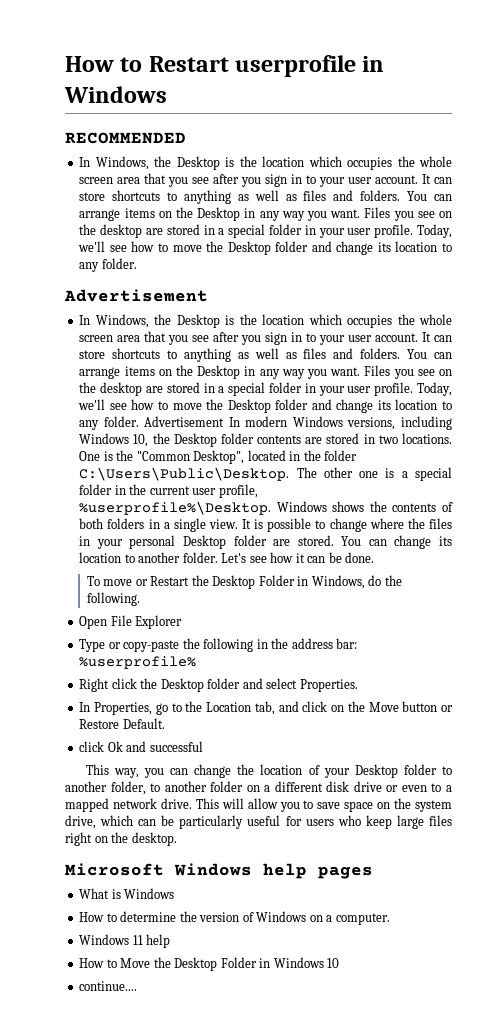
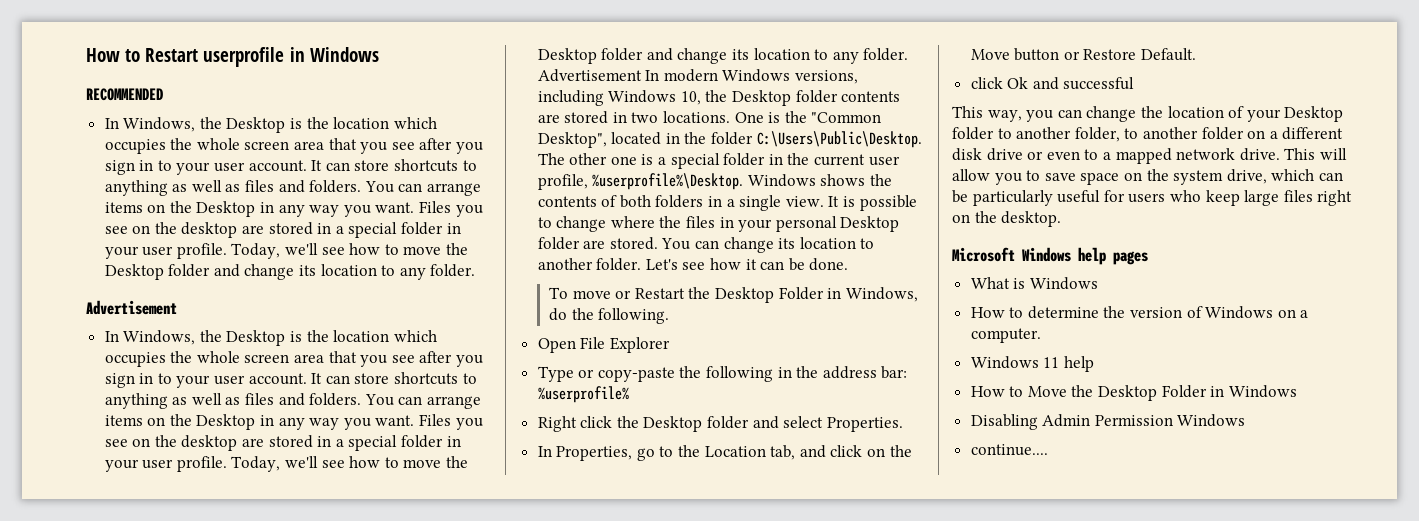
[327,958,340,968] 10 -> [970,414,1246,430] // Disabling Admin Permission Windows

